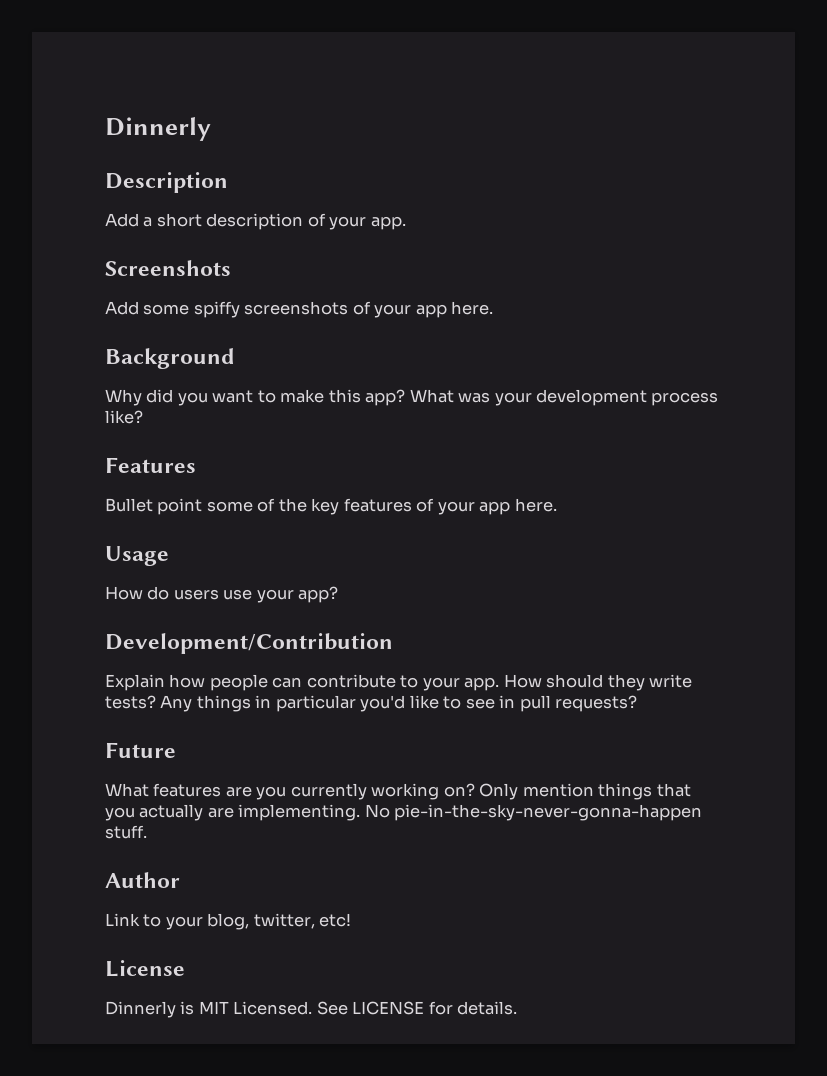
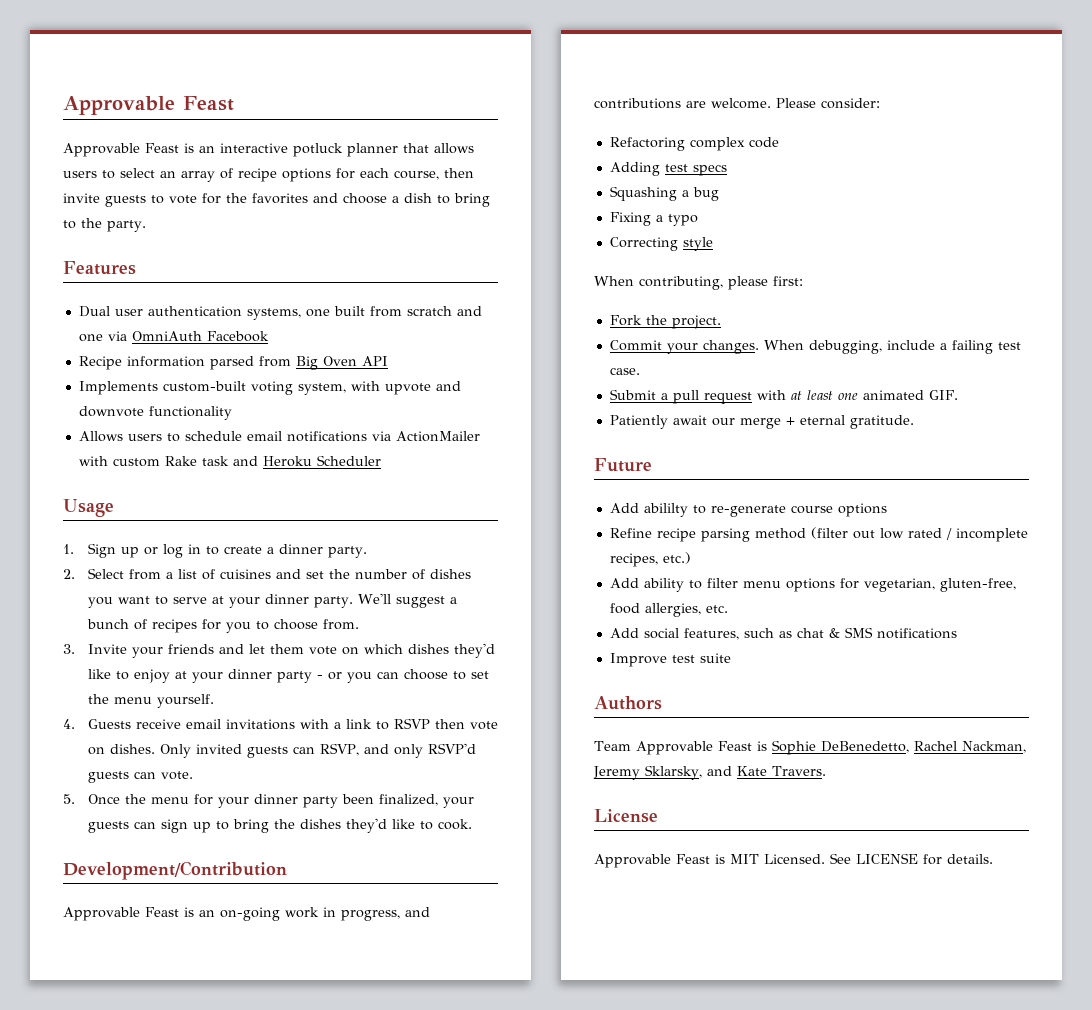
[105,117,211,141] [105,172,228,193] [105,213,406,230] [105,260,231,276] [105,301,494,318] [105,348,235,369] [105,389,719,406] [105,410,143,424] [105,457,196,473] [105,498,557,515] [105,546,169,566] [105,586,339,603] [105,633,393,654] [105,674,693,691] [105,695,638,712] [105,742,176,758] [105,783,691,800] [105,804,703,821] [105,825,147,839] [105,872,180,888] [105,913,352,930] Dinnerly // Description // Add a short description of your app. // Screenshots // Add some spiffy screenshots of your app here. // Background // Why did you want to make this app? What was your development process like? // Features // Bullet point some of the key features of your app here. // Usage // How do users use your app? // Development/Contribution // Explain how people can contribute to your app. How should they write tests? Any things in particular you'd like to see in pull requests? // Future // What features are you currently working on? Only mention things that you actually are implementing. No pie-in-the-sky-never-gonna-happen stuff. // Author // Link to your blog, twitter, etc! -> [63,96,234,115] [63,143,474,157] [63,168,474,182] [63,193,490,207] [63,218,146,232] [63,261,136,275] [78,306,482,320] [78,331,269,342] [78,356,388,370] [78,381,461,395] [78,406,232,420] [78,431,480,442] [78,455,381,467] [63,499,114,517] [63,543,367,558] [63,568,471,580] [87,593,457,608] [86,619,359,633] [63,643,495,658] [87,669,489,683] [87,694,214,708] [63,718,498,730] [87,743,476,758] [87,771,193,783] [63,794,474,808] [87,818,472,833] [63,861,287,880] [63,907,430,921] [594,98,880,109] [609,137,779,151] [609,162,727,176] [609,186,719,201] [609,212,698,226] [609,237,713,251] [594,276,803,290] [609,315,721,329] [609,340,1021,354] [609,367,640,375] [609,389,958,404] [609,415,914,429] [594,458,652,472] [609,503,887,517] [609,527,1028,542] [609,552,691,567] [609,578,1016,592] [609,603,728,617] [609,627,957,640] [609,653,731,667] [594,696,662,710] [594,740,1026,755] [593,765,826,780] Approvable Feast // Approvable Feast is an interactive potluck planner that allows users to select an array of recipe options for each course, then invite guests to vote for the favorites and choose a dish to bring to the party. // Features // Dual user authentication systems, one built from scratch and one via OmniAuth Facebook // Recipe information parsed from Big Oven API // Implements custom-built voting system, with upvote and downvote functionality // Allows users to schedule email notifications via ActionMailer with custom Rake task and Heroku Scheduler // Usage // 1. Sign up or log in to create a dinner party. // 2. Select from a list of cuisines and set the number of dishes you want to serve at your dinner party. We'll suggest a bunch of recipes for you to choose from. // 3. Invite your friends and let them vote on which dishes they'd like to enjoy at your dinner party - or you can choose to set the menu yourself. // 4. Guests receive email invitations with a link to RSVP then vote on dishes. Only invited guests can RSVP, and only RSVP'd guests can vote. // 5. Once the menu for your dinner party been finalized, your guests can sign up to bring the dishes they'd like to cook. // Development/Contribution // Approvable Feast is an on-going work in progress, and contributions are welcome. Please consider: // Refactoring complex code // Adding test specs // Squashing a bug // Fixing a typo // Correcting style // When contributing, please first: // Fork the project. // Commit your changes. When debugging, include a failing test case. // Submit a pull request with at least one animated GIF. // Patiently await our merge + eternal gratitude. // Future // Add abililty to re-generate course options // Refine recipe parsing method (filter out low rated / incomplete recipes, etc.) // Add ability to filter menu options for vegetarian, gluten-free, food allergies, etc. // Add social features, such as chat & SMS notifications // Improve test suite // Authors // Team Approvable Feast is Sophie DeBenedetto, Rachel Nackman, Jeremy Sklarsky, and Kate Travers.
[105,1001,176,1018] Dinnerly -> [594,854,710,868] Approvable Feast

